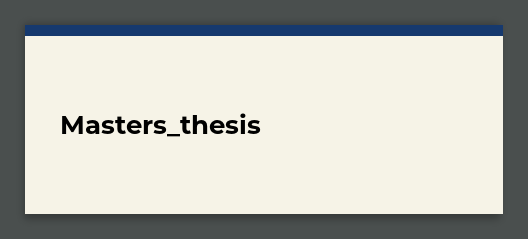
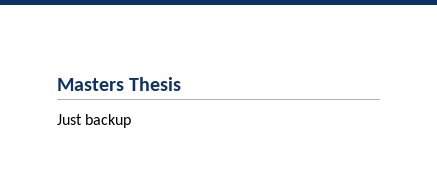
[60,113,261,137] Masters_thesis -> [57,77,182,91] [57,114,132,128] Masters Thesis // Just backup

